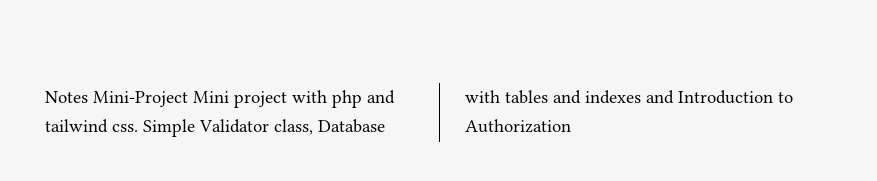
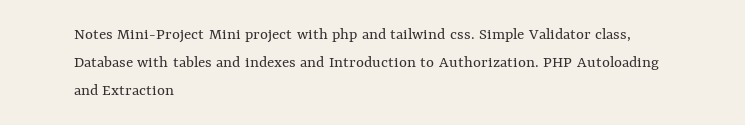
[465,119,571,133] Authorization -> [438,56,659,70] [74,84,175,95] Authorization. PHP Autoloading and Extraction

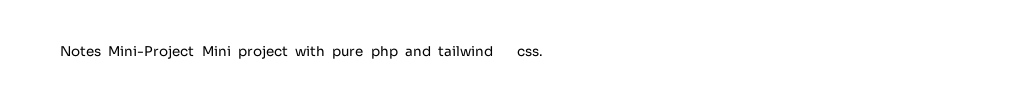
(328, 33) none -> [332,48,364,59] pure
[479,28,632,42] [74,56,659,70] [74,84,175,95] Simple Validator class, Database with tables and indexes and Introduction to Authorization. PHP Autoloading and Extraction -> (543, 52) none

